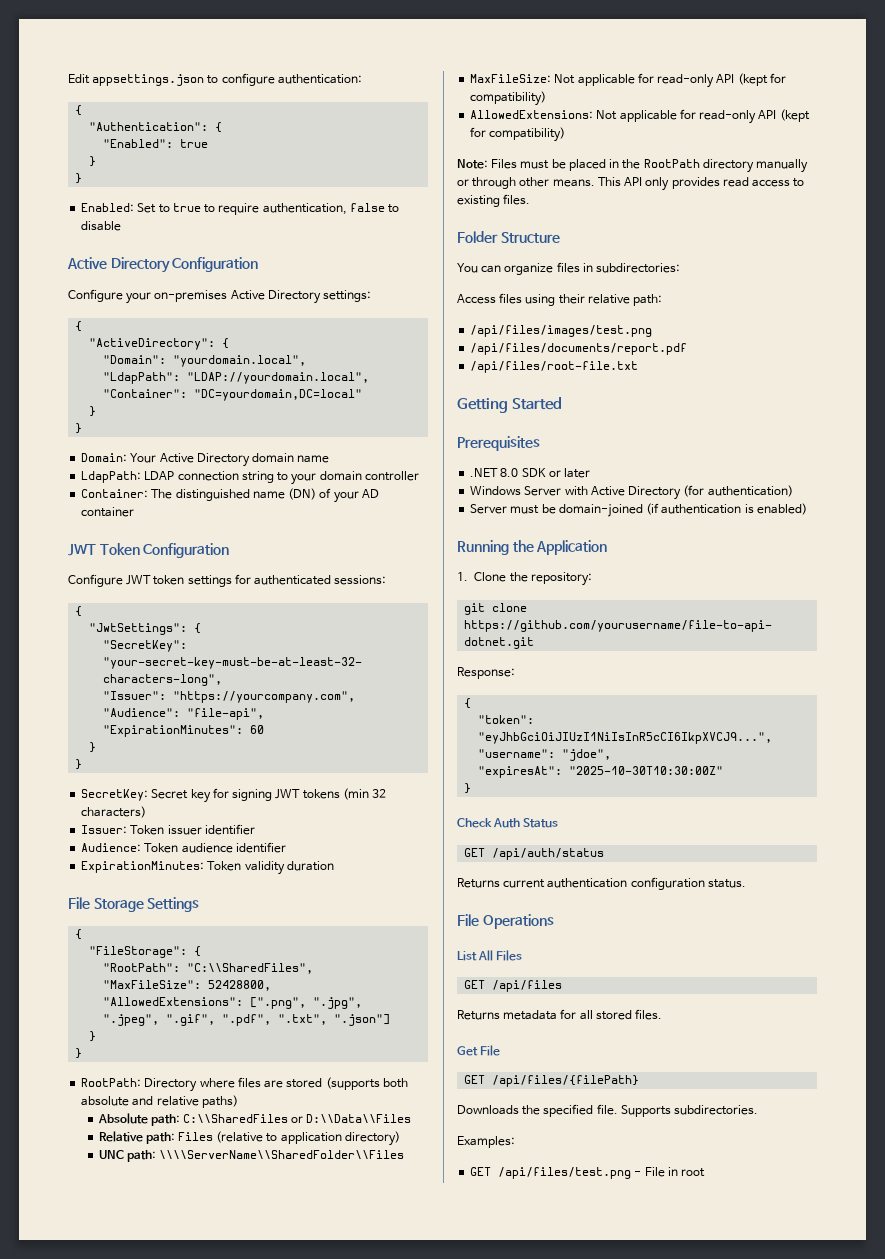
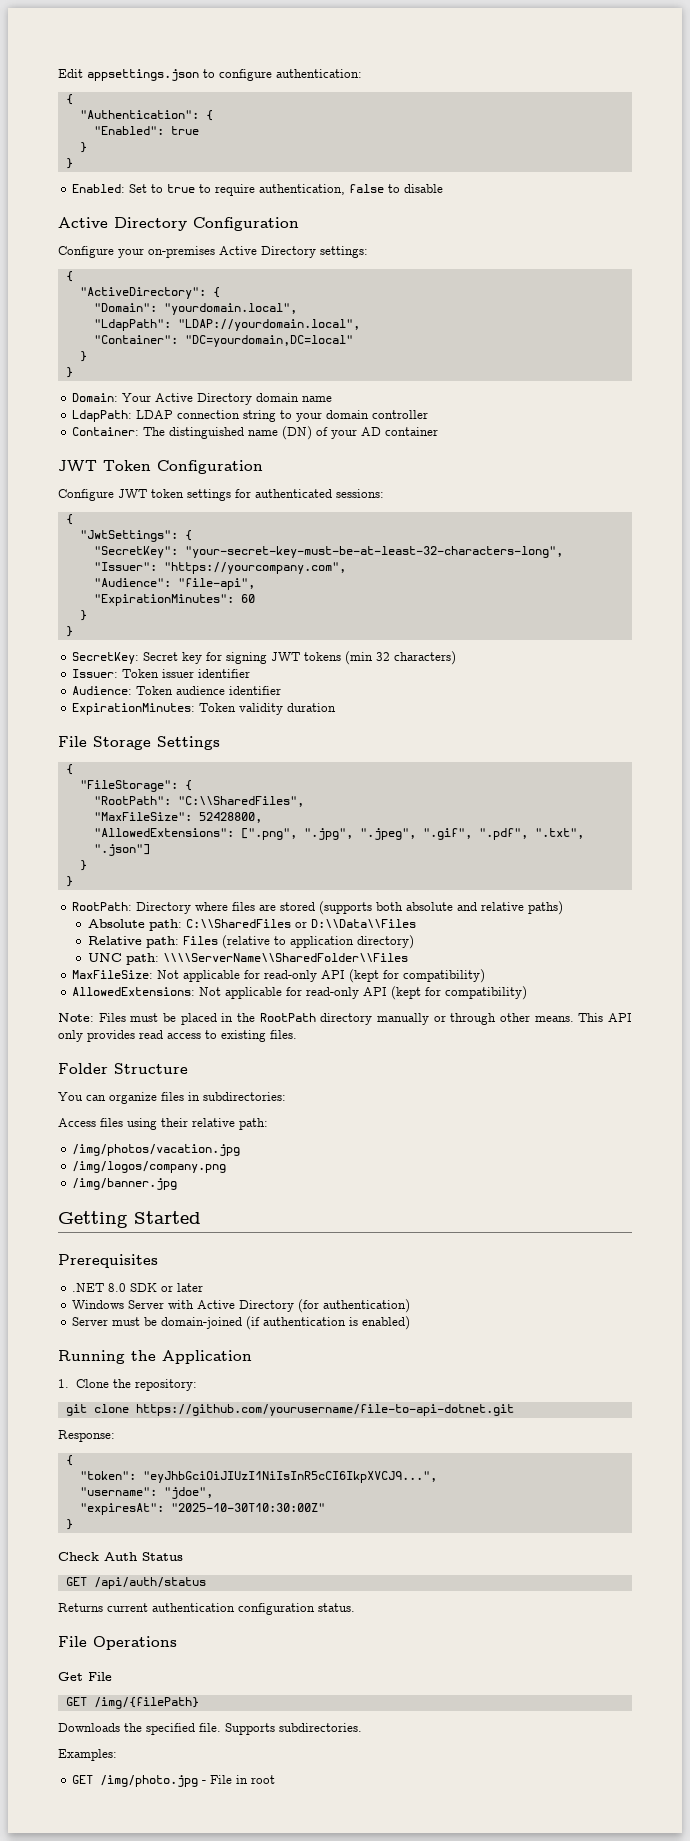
[470,325,653,337] [470,343,688,355] [470,361,639,373] /api/files/images/test.png // /api/files/documents/report.pdf // /api/files/root-file.txt -> [72,1144,241,1156] [72,1161,227,1173] [72,1178,178,1190] /img/photos/vacation.jpg // /img/logos/company.png // /img/banner.jpg
[457,950,523,961] [464,980,563,992] [457,1009,663,1020] // List All Files // GET /api/files // Returns metadata for all stored files. -> (177, 1643) none
[492,1075,640,1087] /api/files/{filePath} -> [93,1697,199,1709] /img/{filePath}
[498,1167,632,1179] /api/files/test.png -> [100,1775,199,1787] /img/photo.jpg

